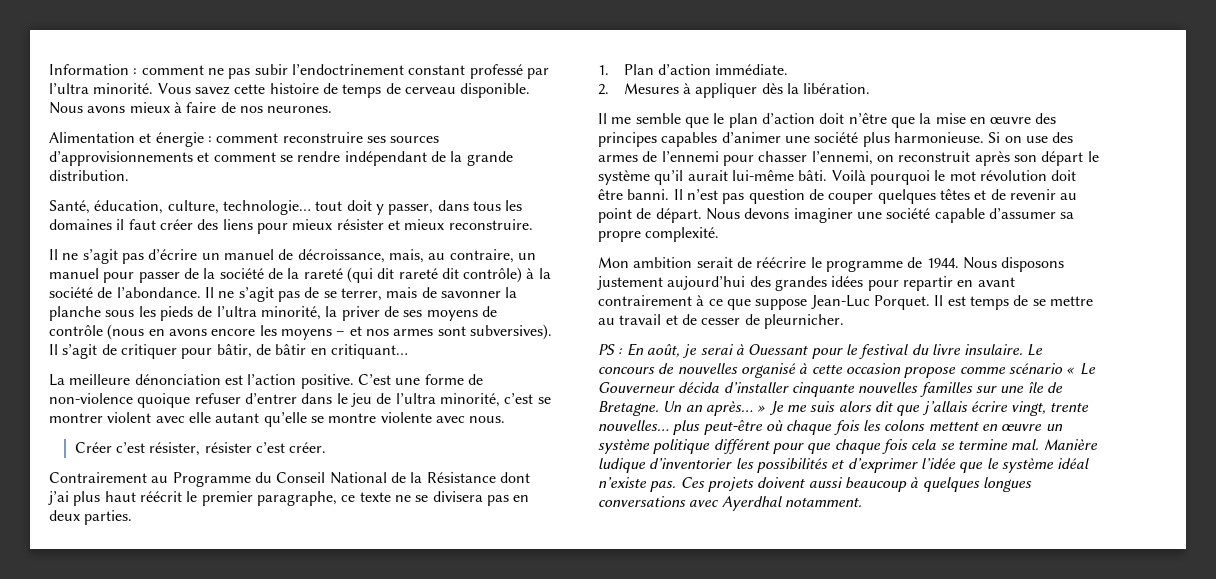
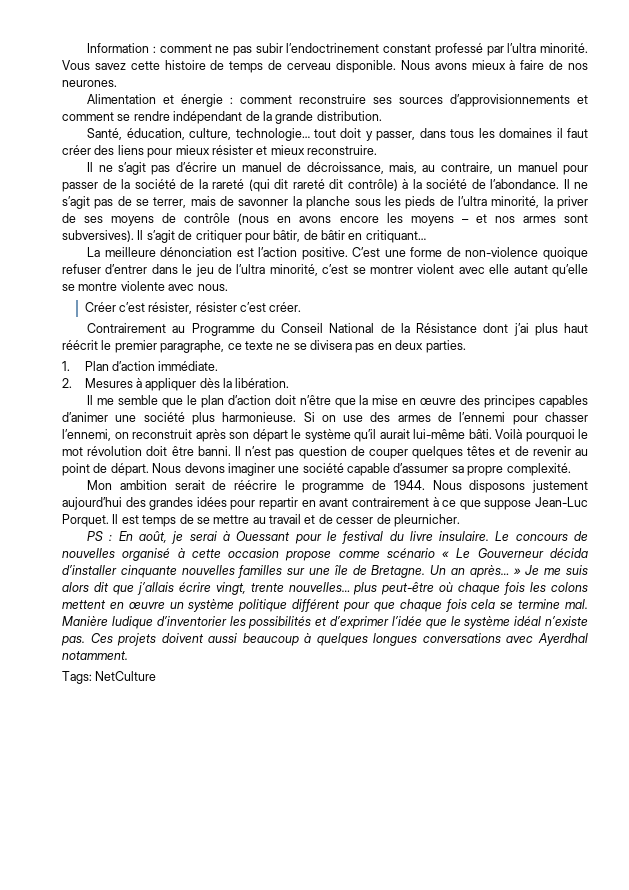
(862, 502) none -> [62,671,157,684] // Tags: NetCulture

